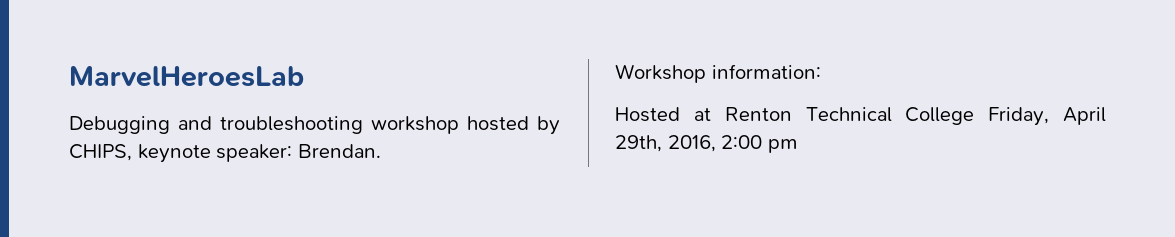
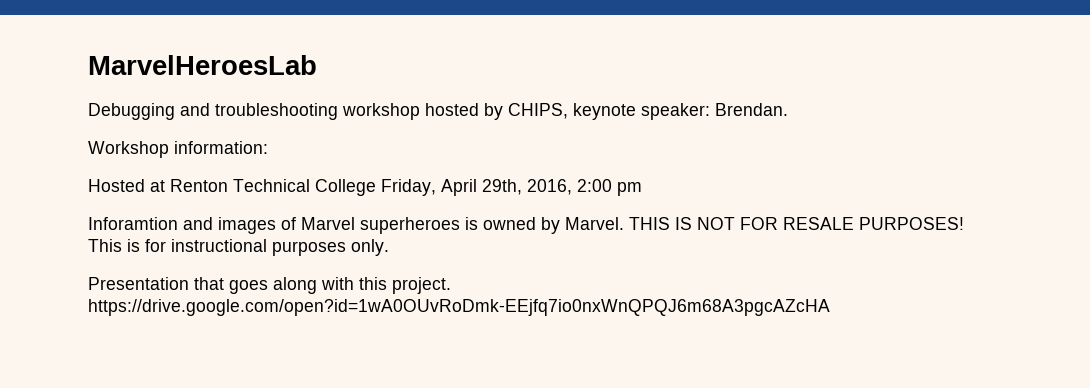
(798, 146) none -> [88,217,964,234] [88,239,389,256] [88,277,451,294] [88,299,830,316] // Inforamtion and images of Marvel superheroes is owned by Marvel. THIS IS NOT FOR RESALE PURPOSES! This is for instructional purposes only. // Presentation that goes along with this project. https://drive.google.com/open?id=1wA0OUvRoDmk-EEjfq7io0nxWnQPQJ6m68A3pgcAZcHA

